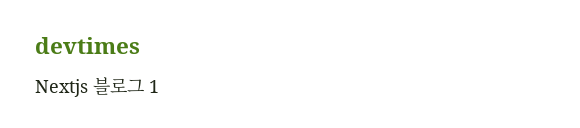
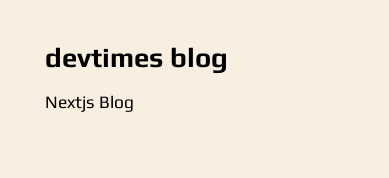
(140, 45) none -> [170,47,229,74] blog
[93,77,159,95] 블로그 1 -> [98,95,134,112] Blog

